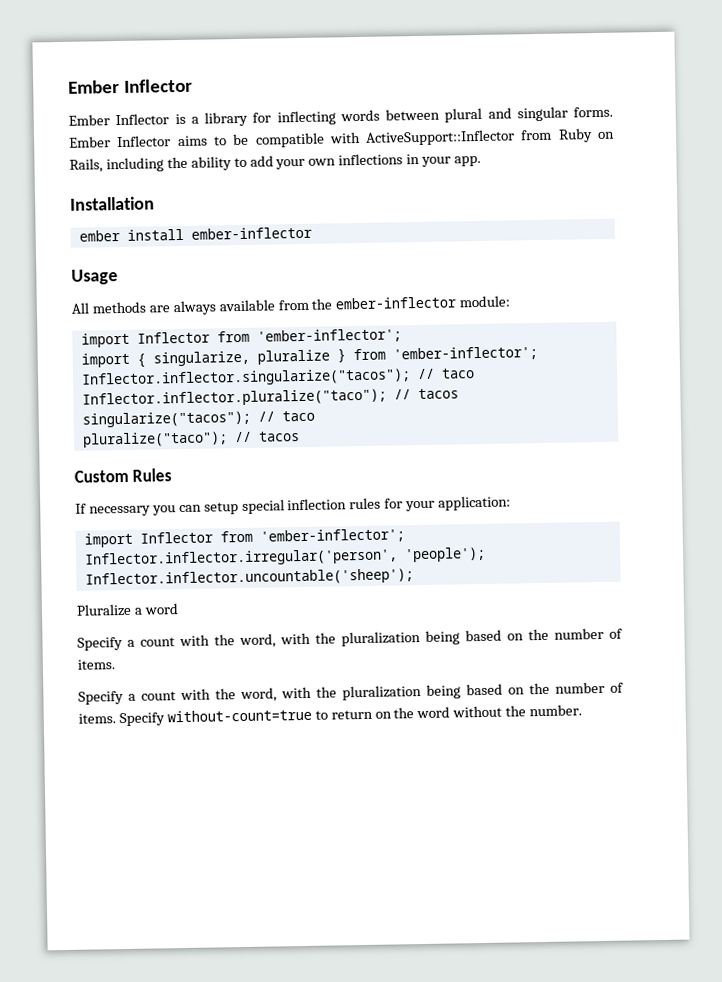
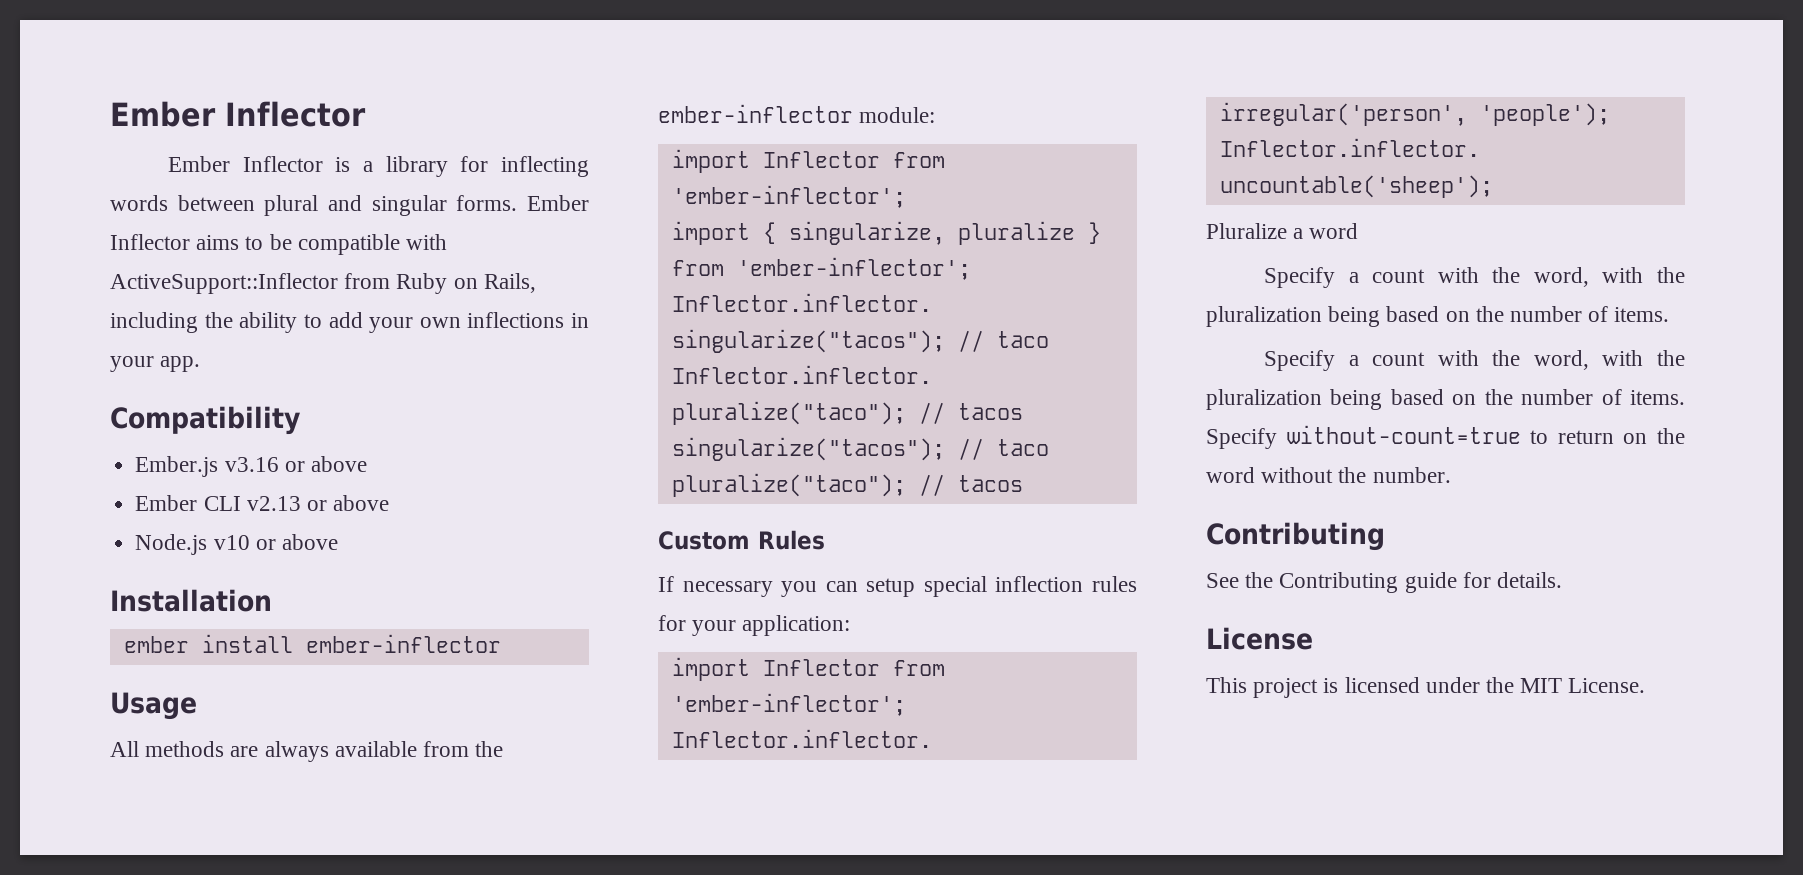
(482, 161) none -> [110,406,300,435] [135,456,367,477] [135,495,390,511] [135,534,338,555] // Compatibility // Ember.js v3.16 or above // Ember CLI v2.13 or above // Node.js v10 or above
(583, 710) none -> [1206,522,1385,551] [1206,572,1563,593] [1206,627,1313,650] [1206,677,1646,698] // Contributing // See the Contributing guide for details. // License // This project is licensed under the MIT License.

